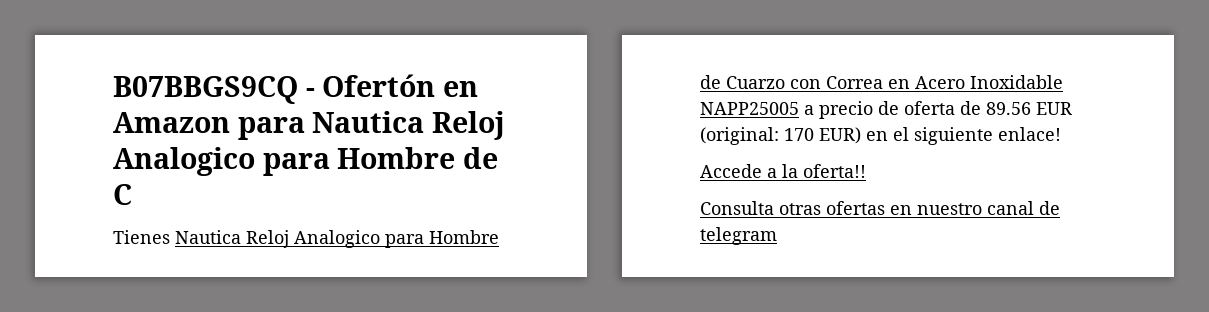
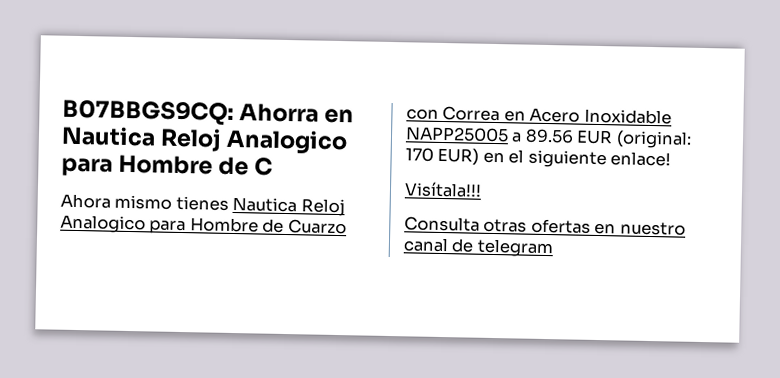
[113,74,479,104] [113,112,305,140] B07BBGS9CQ - Ofertón en Amazon para -> [62,99,355,125] B07BBGS9CQ: Ahorra en
[113,230,170,244] Tienes -> [60,193,229,211] Ahora mismo tienes
[819,101,981,119] precio de oferta de -> (523, 137) none
[700,164,866,178] Accede a la oferta!! -> [404,181,482,198] Visítala!!!

